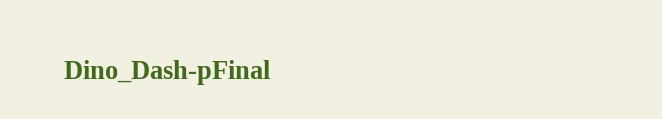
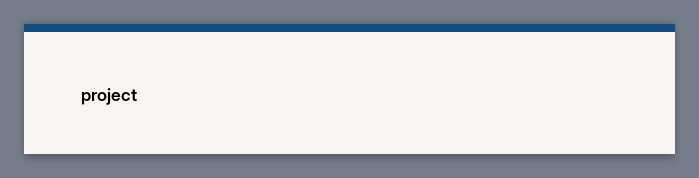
[64,60,270,85] Dino_Dash-pFinal -> [81,88,137,105] project

